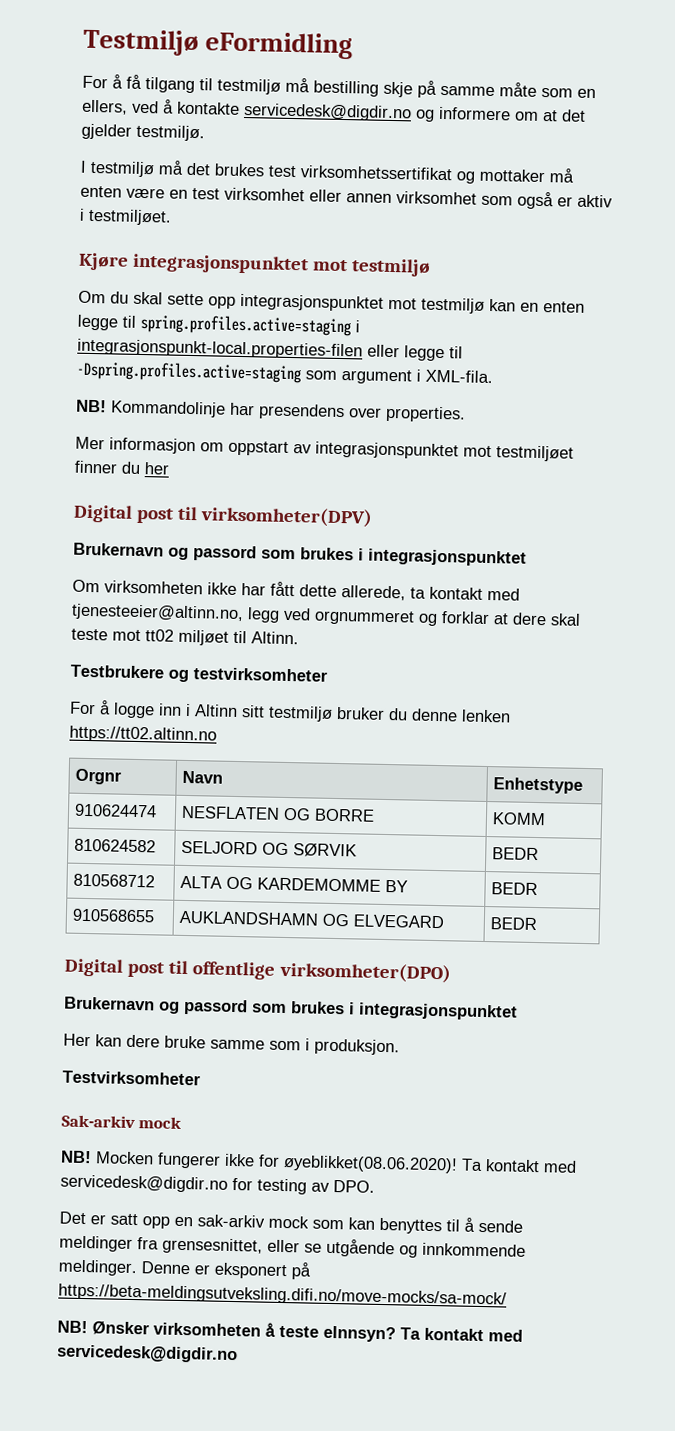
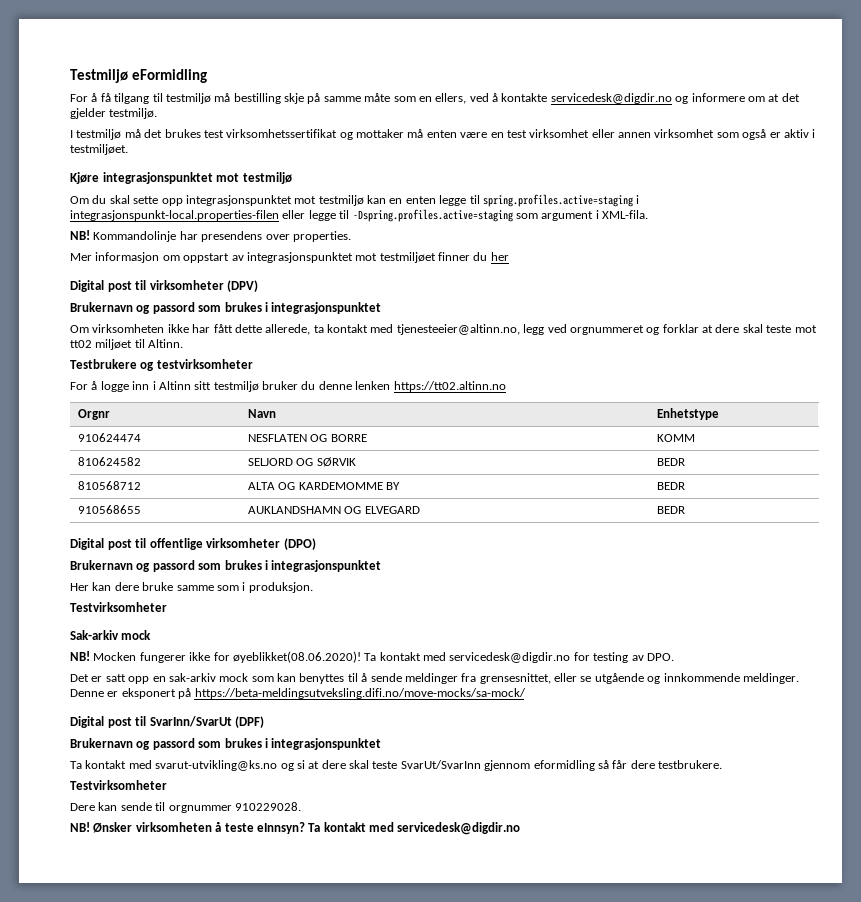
[200,506,374,528] virksomheter(DPV) -> [149,280,259,292] virksomheter (DPV)
[278,961,452,984] virksomheter(DPO) -> [206,538,316,550] virksomheter (DPO)
(507, 1295) none -> [70,716,265,728] [70,738,382,750] [70,760,722,771] [70,780,167,790] [70,802,301,813] // Digital post til SvarInn/SvarUt (DPF) // Brukernavn og passord som brukes i integrasjonspunktet // Ta kontakt med svarut-utvikling@ks.no og si at dere skal teste SvarUt/SvarInn gjennom eformidling så får dere testbrukere. // Testvirksomheter // Dere kan sende til orgnummer 910229028.

